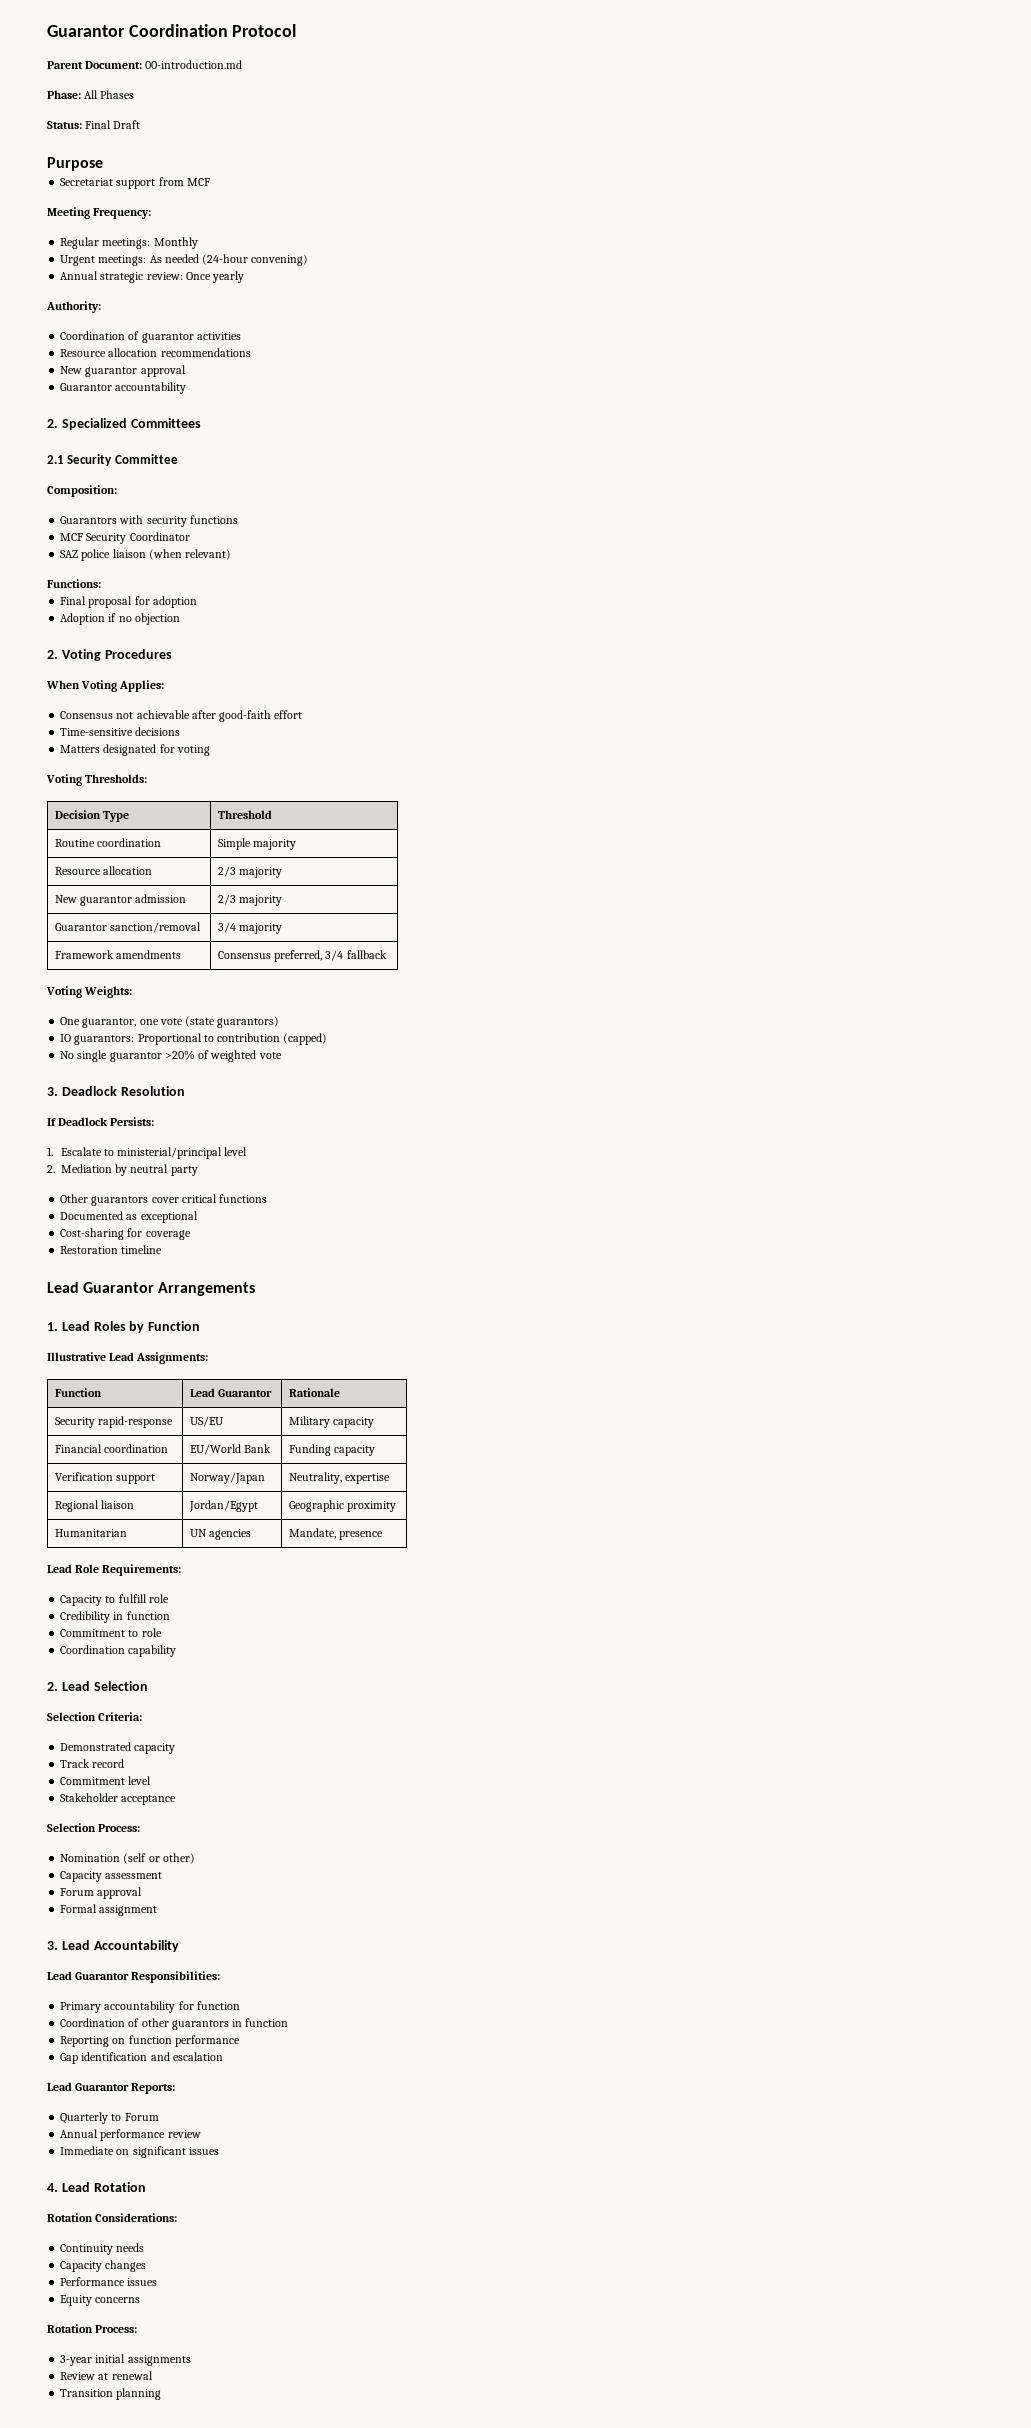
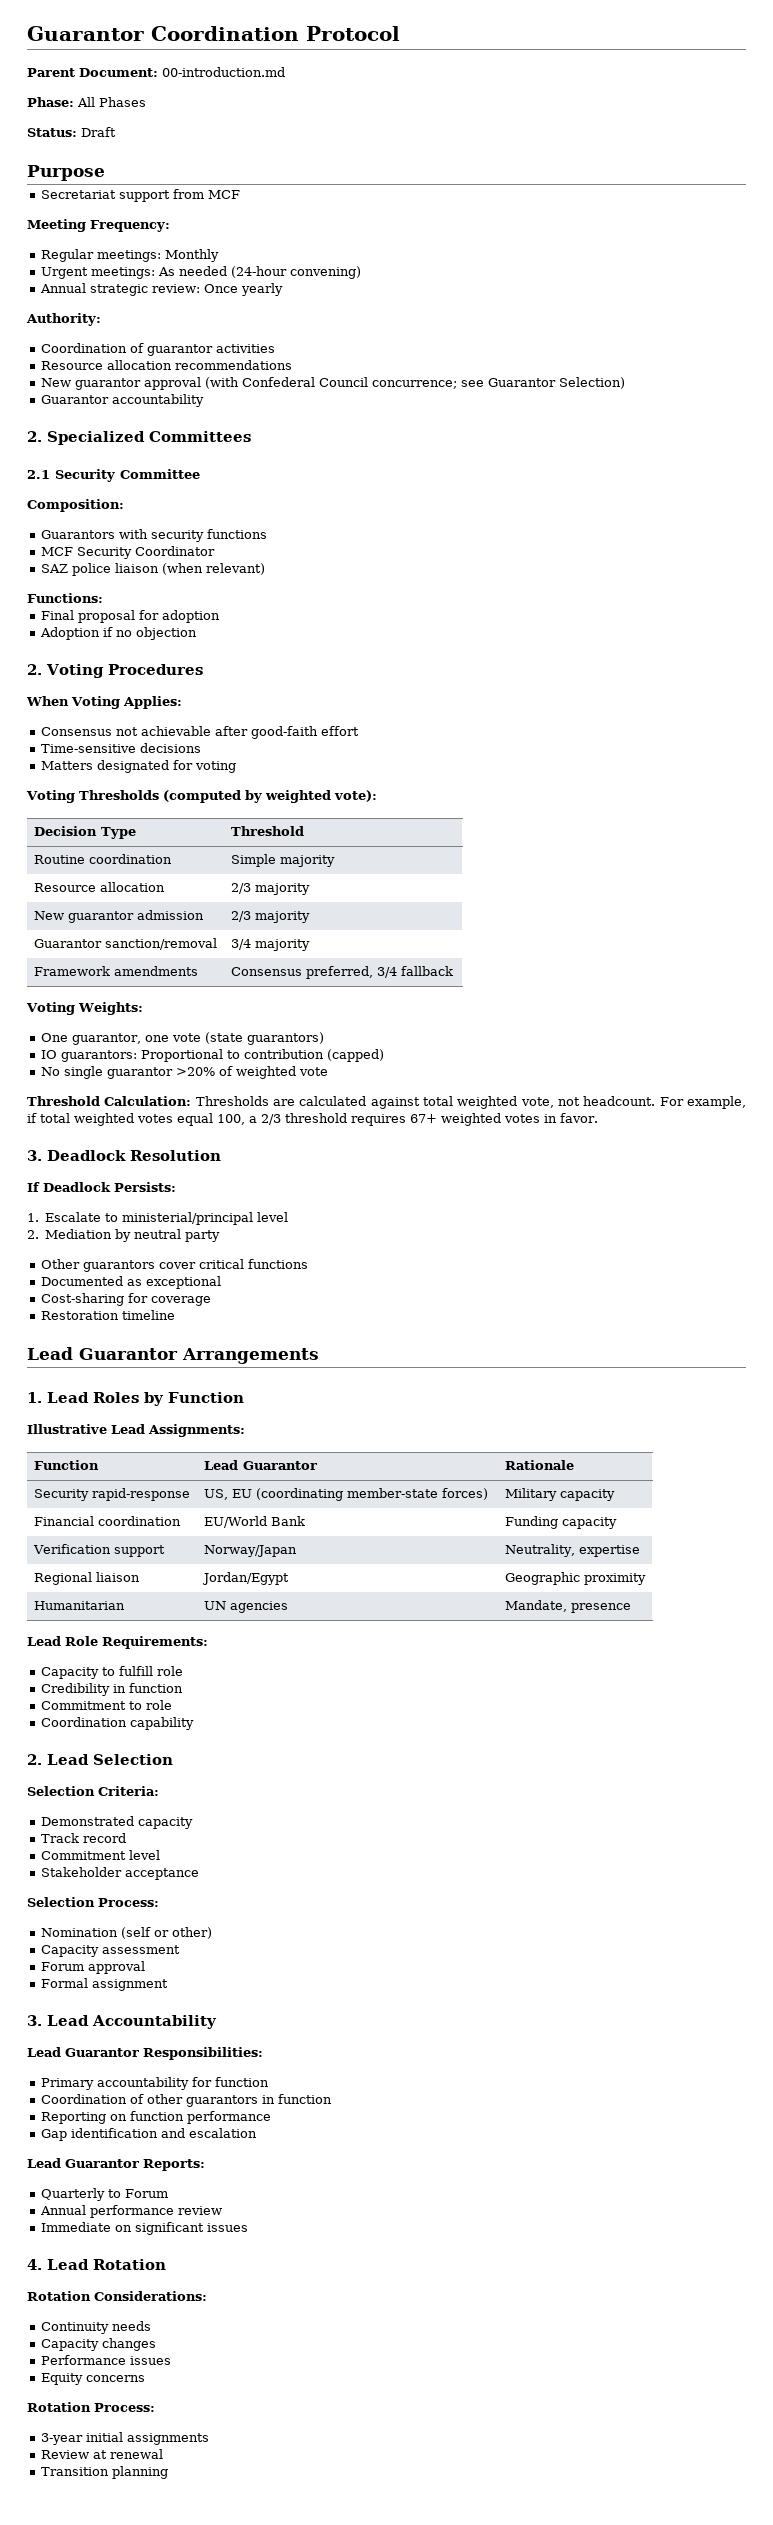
[85,120,112,129] Final -> (77, 132) none
(186, 371) none -> [204,377,625,389] (with Confederal Council concurrence; see Guarantor Selection)
[85,774,148,783] Thresholds: -> [78,790,377,803] Thresholds (computed by weighted vote):
(282, 1055) none -> [27,1096,746,1109] [27,1113,598,1126] // Threshold Calculation: Thresholds are calculated against total weighted vote, not headcount. For example, if total weighted votes equal 100, a 2/3 threshold requires 67+ weighted votes in favor.
[189,1416,224,1427] US/EU -> [203,1488,488,1501] US, EU (coordinating member-state forces)

